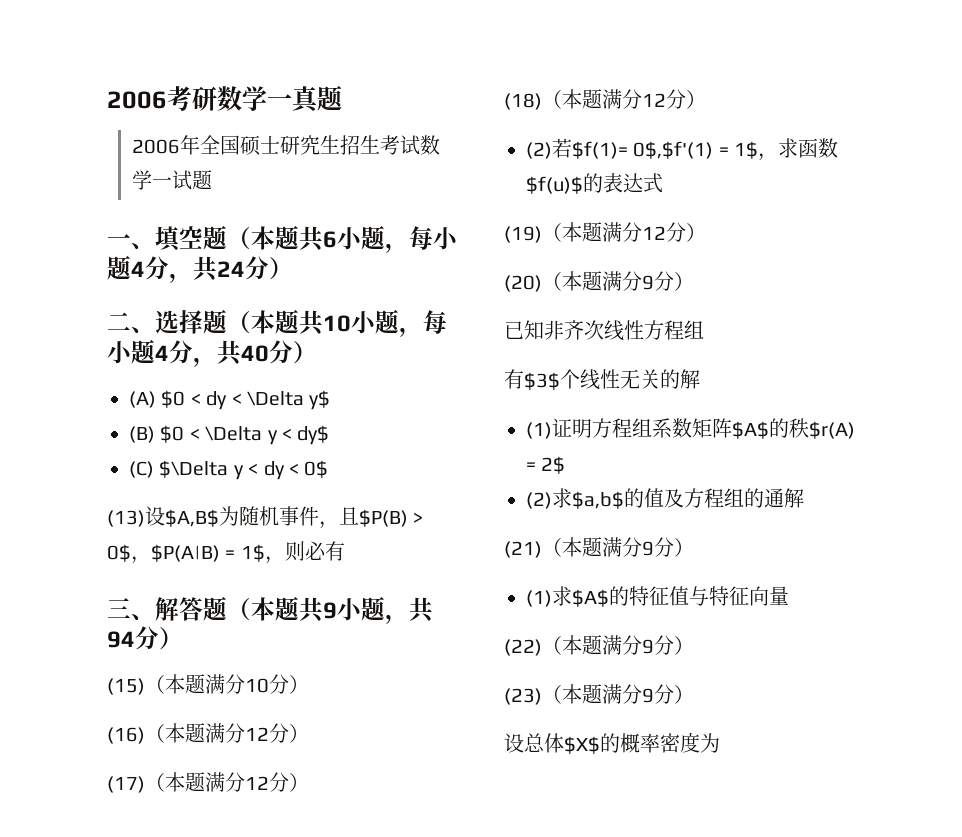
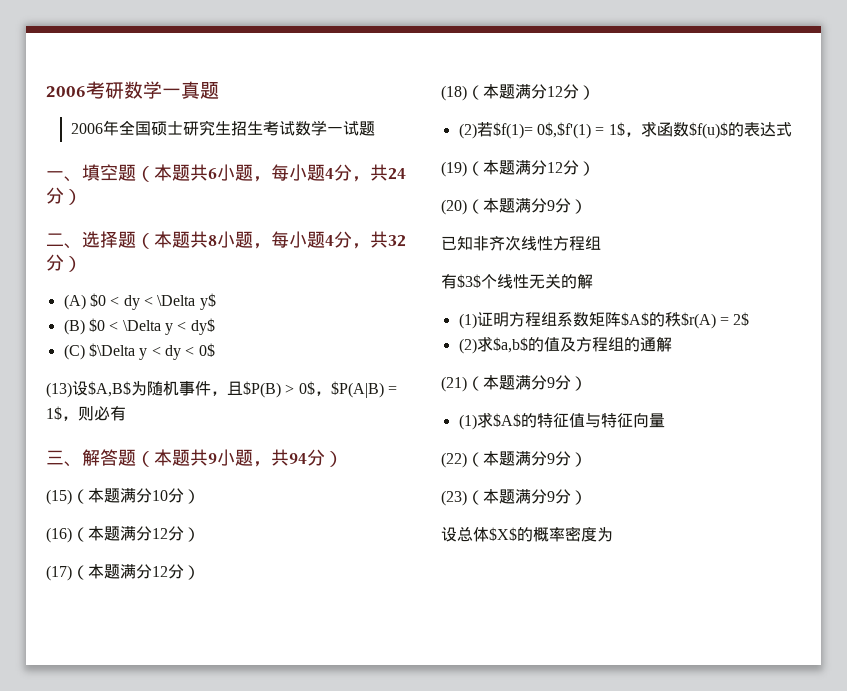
[323,309,447,337] [107,339,269,367] 10小题，每小题4分，共40 -> [208,231,406,249] 8小题，每小题4分，共32

